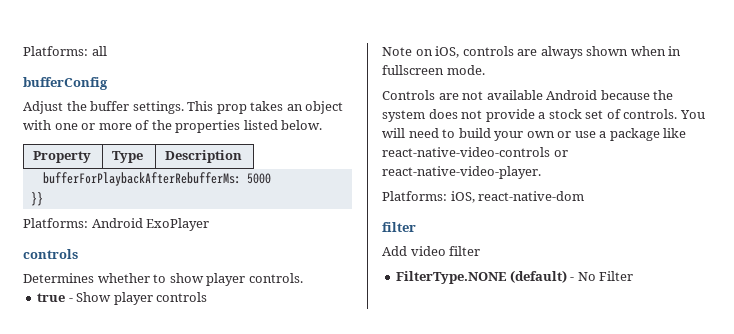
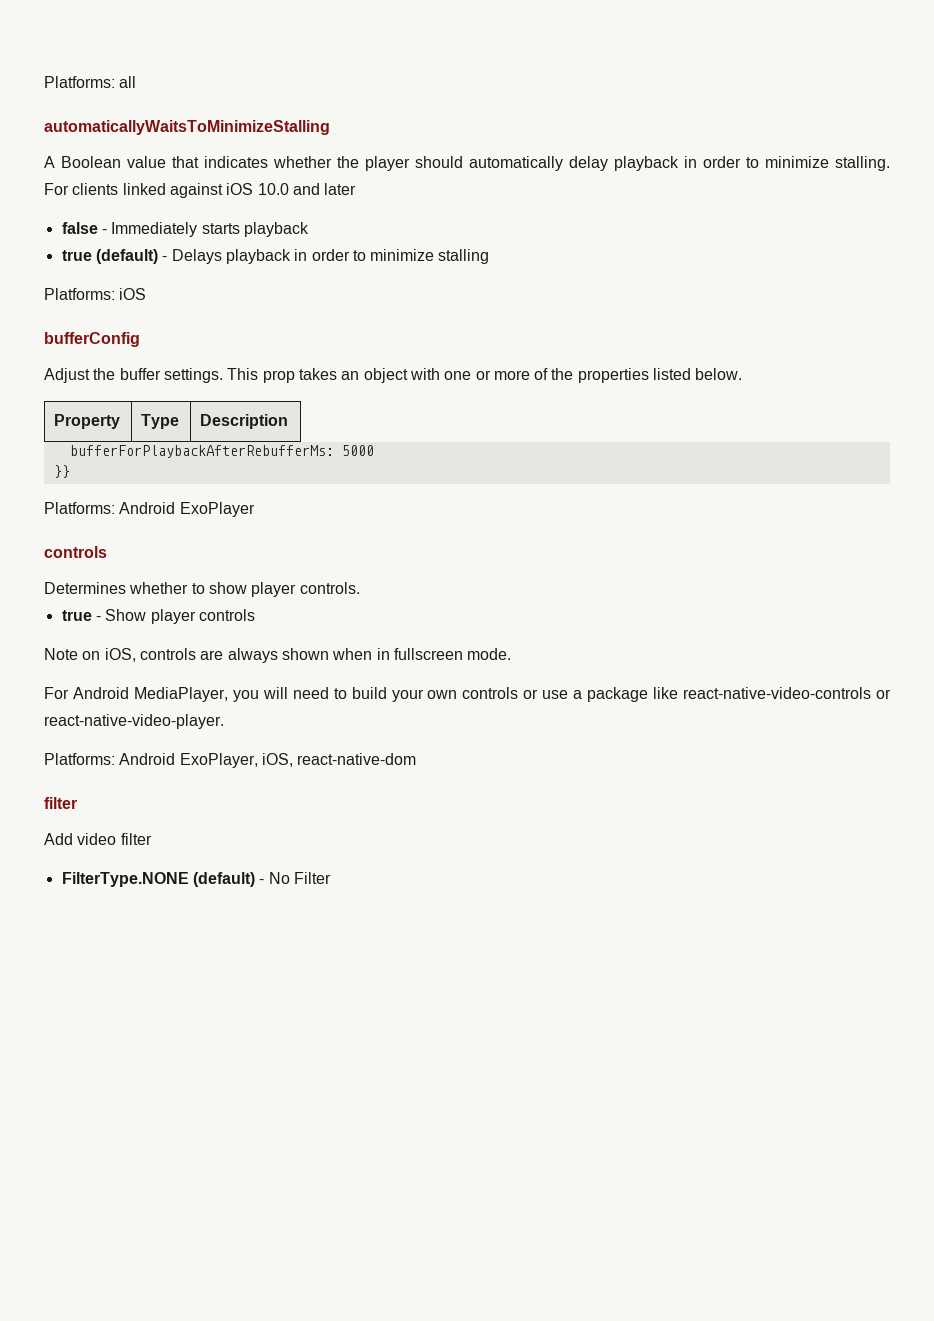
(107, 51) none -> [44,120,330,135] [44,156,890,171] [44,183,357,198] [61,222,309,237] [61,249,490,264] [44,288,147,300] // automaticallyWaitsToMinimizeStalling // A Boolean value that indicates whether the player should automatically delay playback in order to minimize stalling. For clients linked against iOS 10.0 and later // false - Immediately starts playback // true (default) - Delays playback in order to minimize stalling // Platforms: iOS
[382,90,674,100] [382,109,705,122] Controls are not available Android because the system does not provide a stock set of controls. You -> [44,687,259,702] For Android MediaPlayer, you
(555, 134) none -> [462,687,519,699] controls
(447, 196) none -> [119,753,258,768] Android ExoPlayer,

